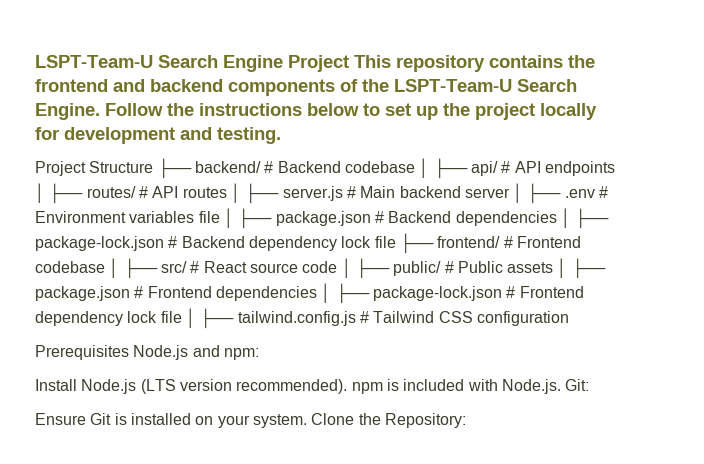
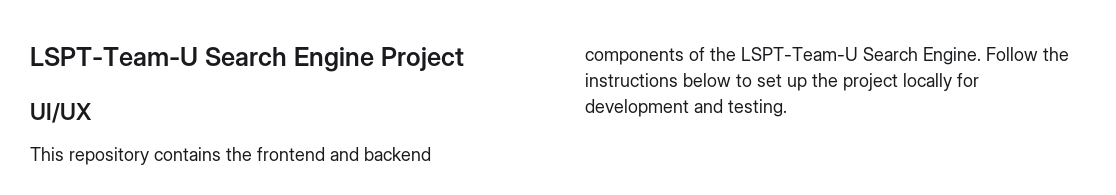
(349, 63) none -> [30,103,92,123] // UI/UX //
[35,158,615,179] [35,183,609,204] [35,208,610,229] [35,233,581,254] [35,258,606,279] [35,283,584,304] [35,308,569,329] [35,345,259,360] [35,379,590,394] [35,413,466,428] // Project Structure ├── backend/ # Backend codebase │ ├── api/ # API endpoints │ ├── routes/ # API routes │ ├── server.js # Main backend server │ ├── .env # Environment variables file │ ├── package.json # Backend dependencies │ ├── package-lock.json # Backend dependency lock file ├── frontend/ # Frontend codebase │ ├── src/ # React source code │ ├── public/ # Public assets │ ├── package.json # Frontend dependencies │ ├── package-lock.json # Frontend dependency lock file │ ├── tailwind.config.js # Tailwind CSS configuration // Prerequisites Node.js and npm: // Install Node.js (LTS version recommended). npm is included with Node.js. Git: // Ensure Git is installed on your system. Clone the Repository: -> (787, 108) none

